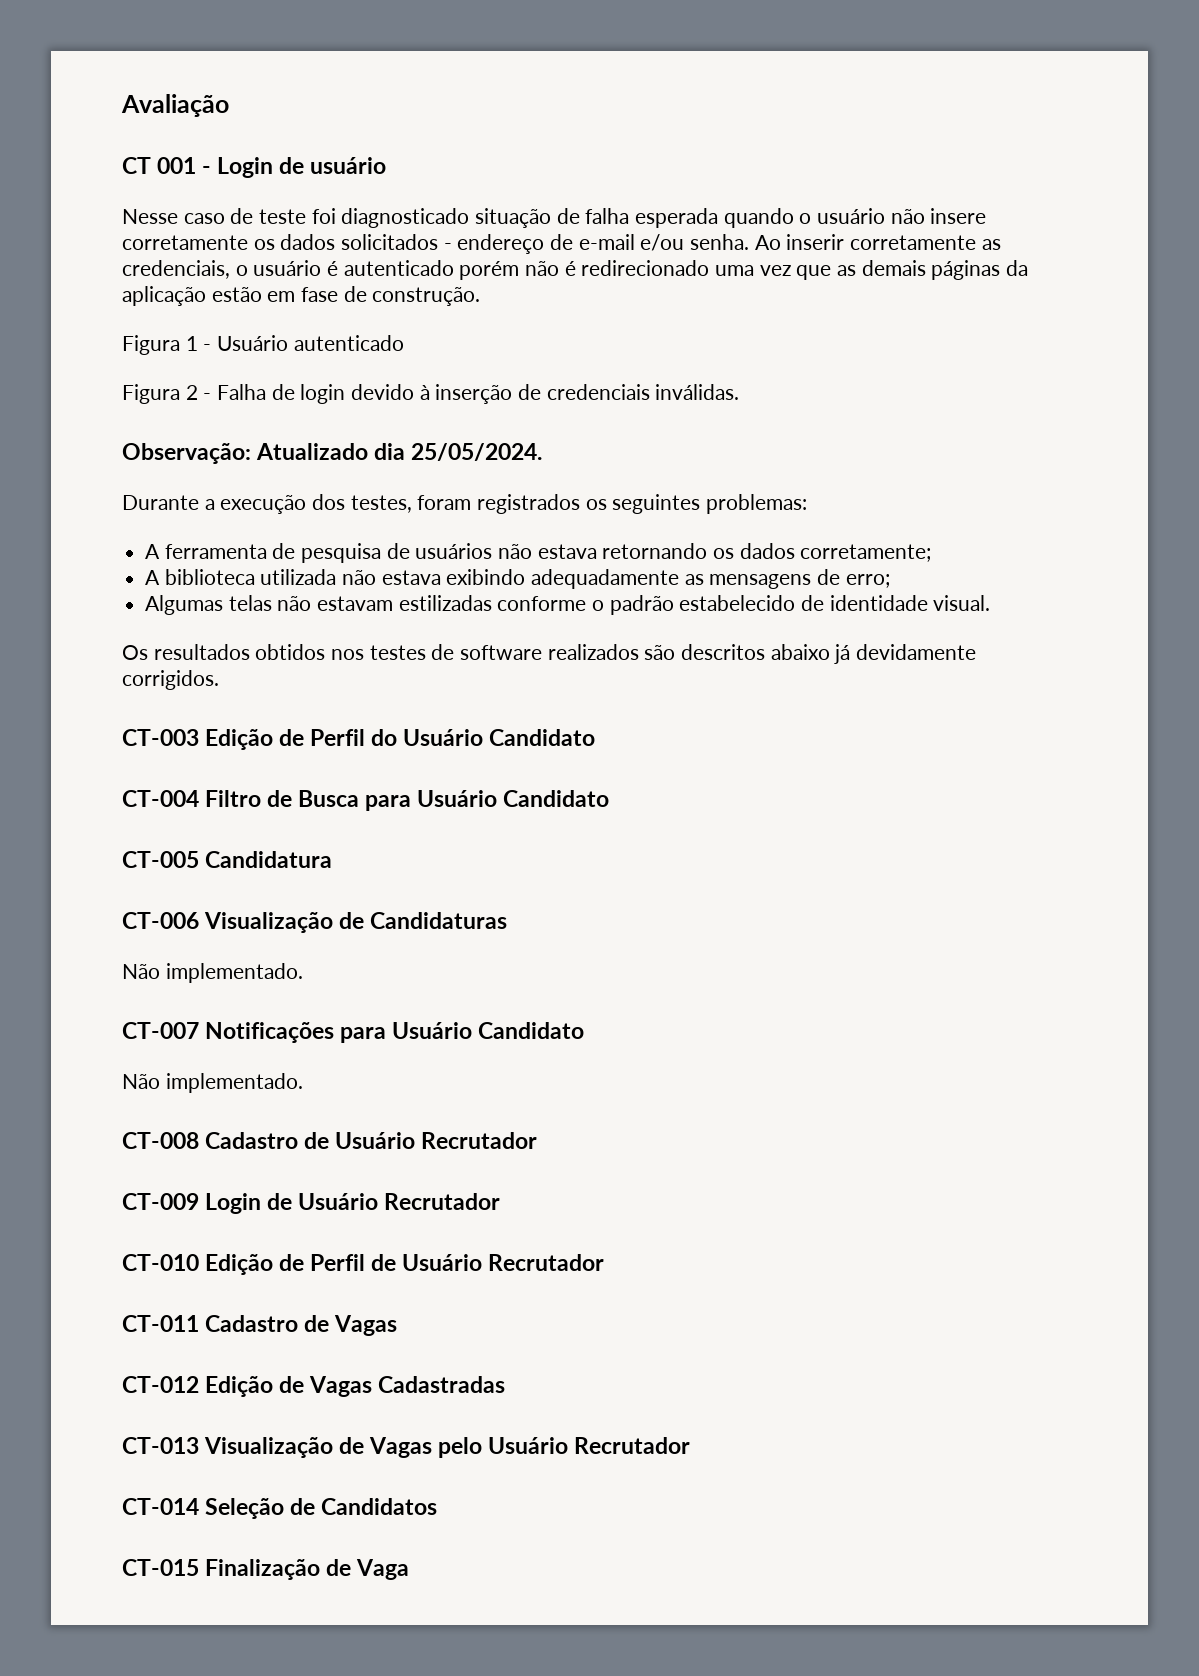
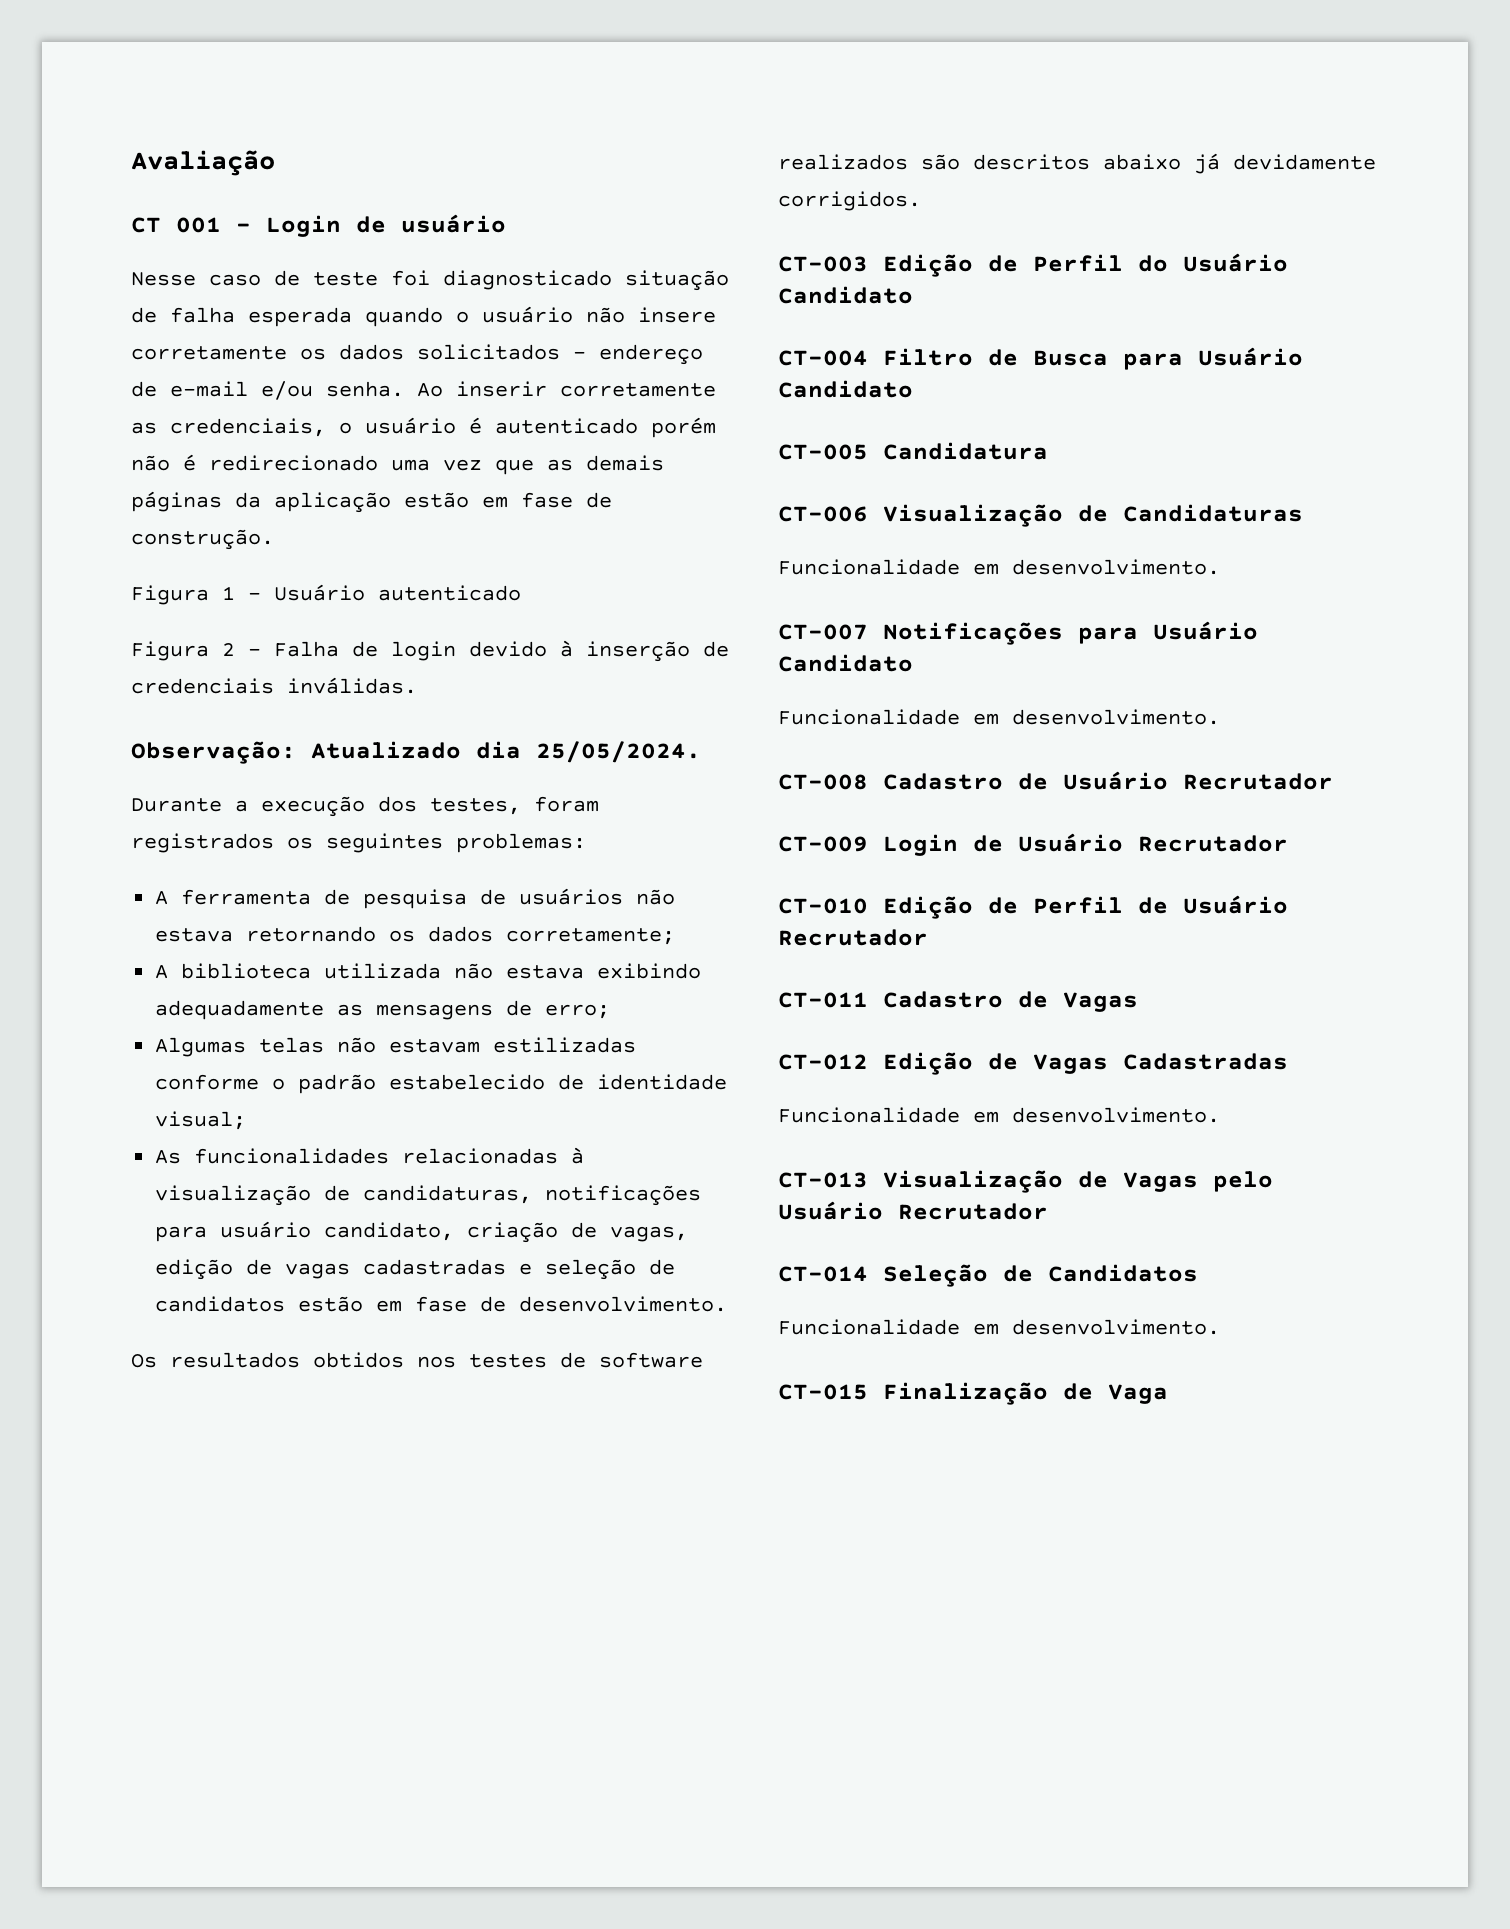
[933,595,991,611] visual. -> [155,1111,247,1130] [155,1147,585,1164] [155,1185,702,1206] [155,1221,689,1243] [155,1259,676,1280] [155,1296,728,1312] visual; // As funcionalidades relacionadas à visualização de candidaturas, notificações para usuário candidato, criação de vagas, edição de vagas cadastradas e seleção de candidatos estão em fase de desenvolvimento.
[122,963,303,983] Não implementado. -> [778,559,1220,575] Funcionalidade em desenvolvimento.
[122,1073,303,1093] Não implementado. -> [778,709,1220,725] Funcionalidade em desenvolvimento.
(506, 1384) none -> [778,1107,1220,1123] // Funcionalidade em desenvolvimento.
(438, 1506) none -> [778,1319,1220,1335] // Funcionalidade em desenvolvimento.

